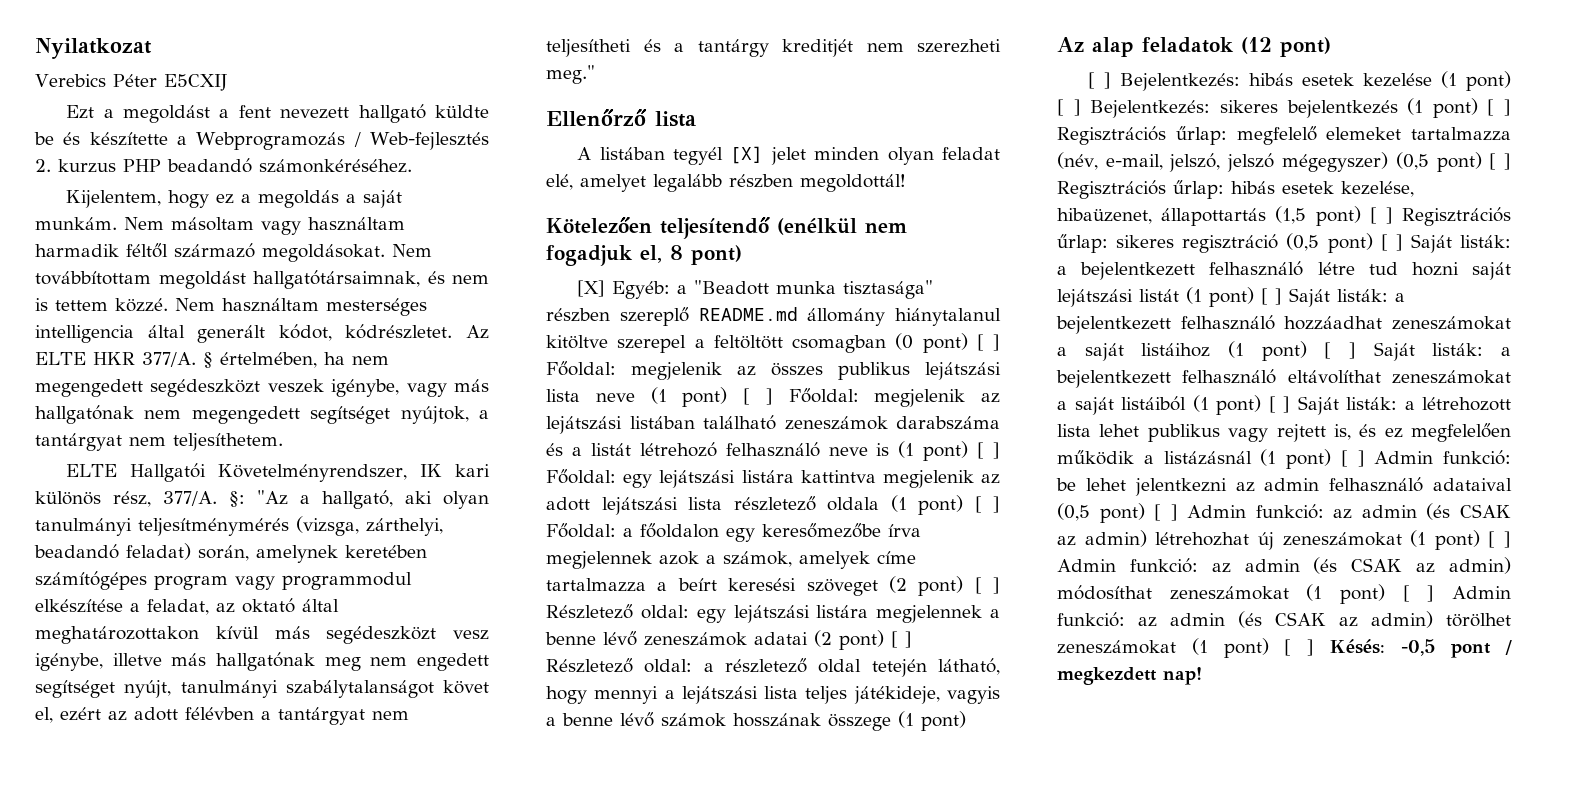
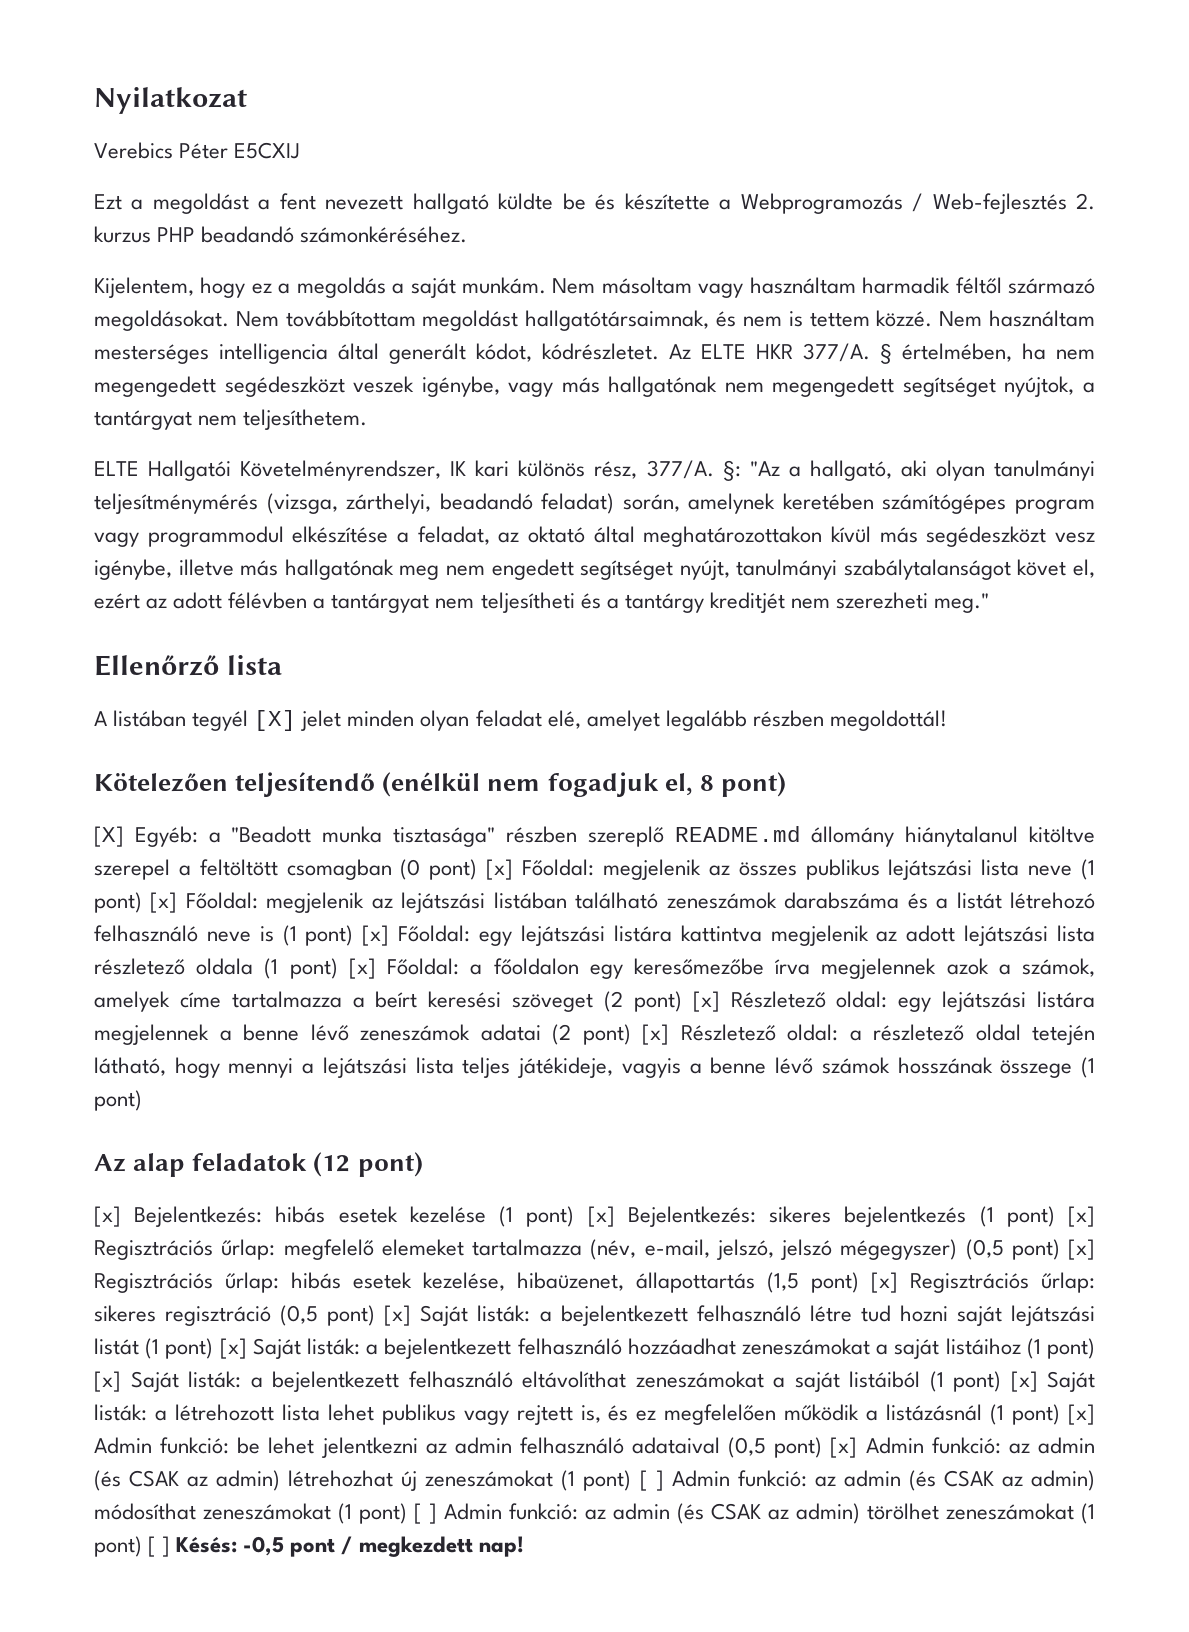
[976,334,1000,351] [ ] -> [486,859,514,880] [x]
[743,388,773,405] [ ] -> [150,892,178,913] [x]
[977,442,1000,459] [ ] -> [362,925,390,946] [x]
[974,496,1000,513] [ ] -> [348,958,376,979] [x]
[974,577,1000,594] [ ] -> [692,991,720,1012] [x]
[891,631,912,648] [ ] -> [642,1024,669,1045] [x]
[1088,72,1112,89] [ ] -> [94,1206,121,1227] [x]
[1057,99,1081,116] [ ] -> [587,1206,615,1227] [x]
[1487,99,1511,116] [ ] -> [1068,1206,1096,1227] [x]
[1489,153,1511,170] [ ] -> [1068,1239,1095,1260] [x]
[1369,207,1393,224] [ ] -> [871,1272,898,1293] [x]
[1380,234,1403,251] [ ] -> [384,1305,412,1326] [x]
[1261,288,1282,305] [ ] -> [219,1338,247,1359] [x]
[1324,342,1356,359] [ ] -> [94,1371,121,1392] [x]
[1268,396,1290,413] [ ] -> [1010,1371,1038,1392] [x]
[1340,450,1365,467] [ ] -> [1068,1404,1096,1425] [x]
[1154,504,1178,521] [ ] -> [830,1437,858,1458] [x]

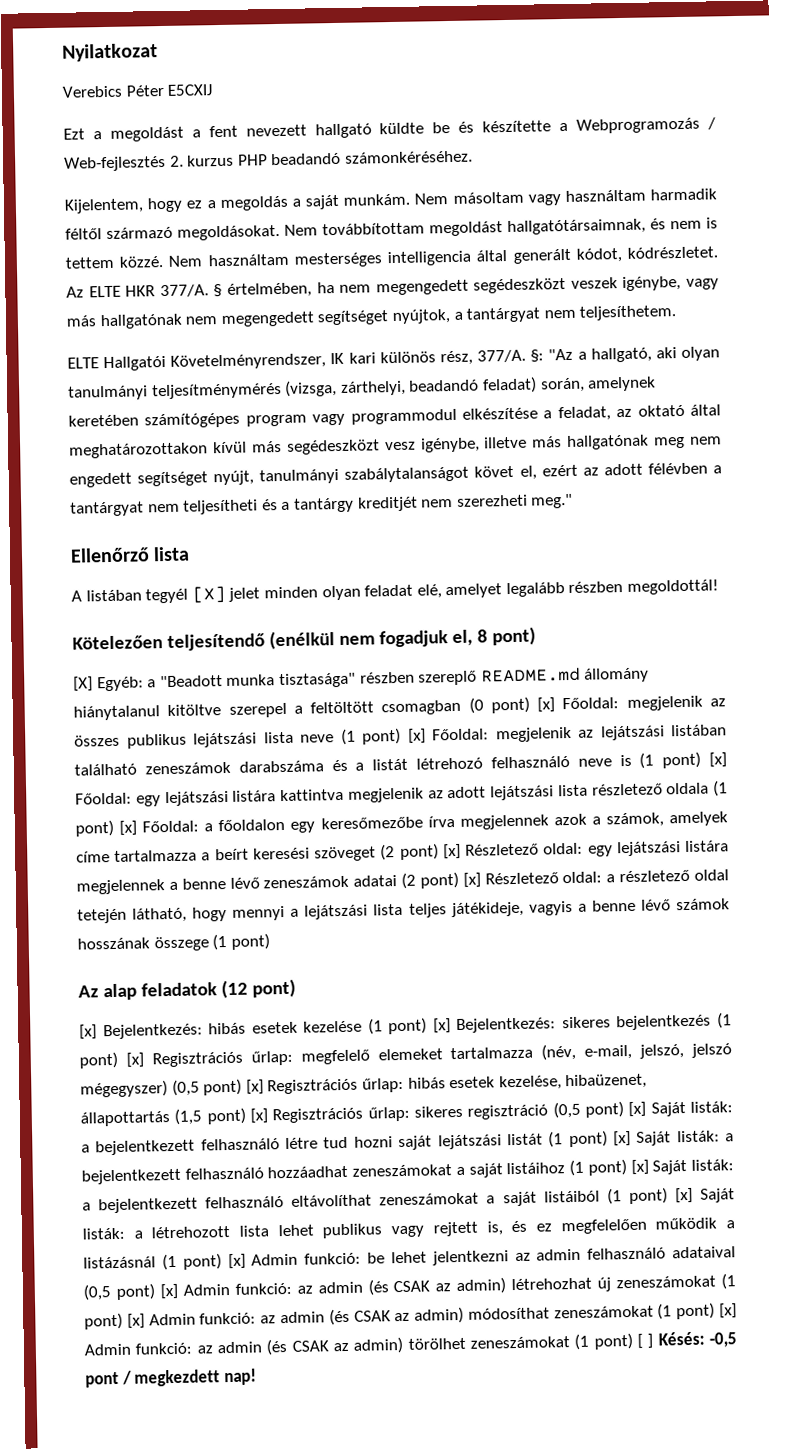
[639,1470,664,1491] [ ] -> [126,1313,145,1329] [x]
[414,1503,437,1524] [ ] -> [719,1303,738,1319] [x]

